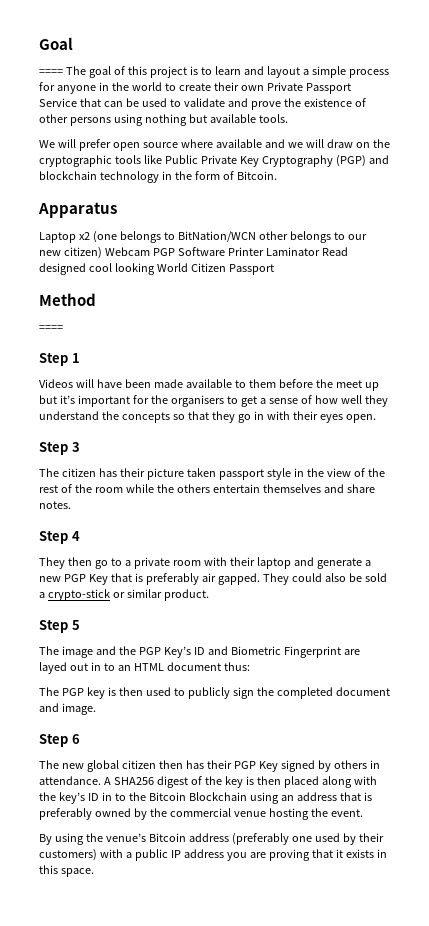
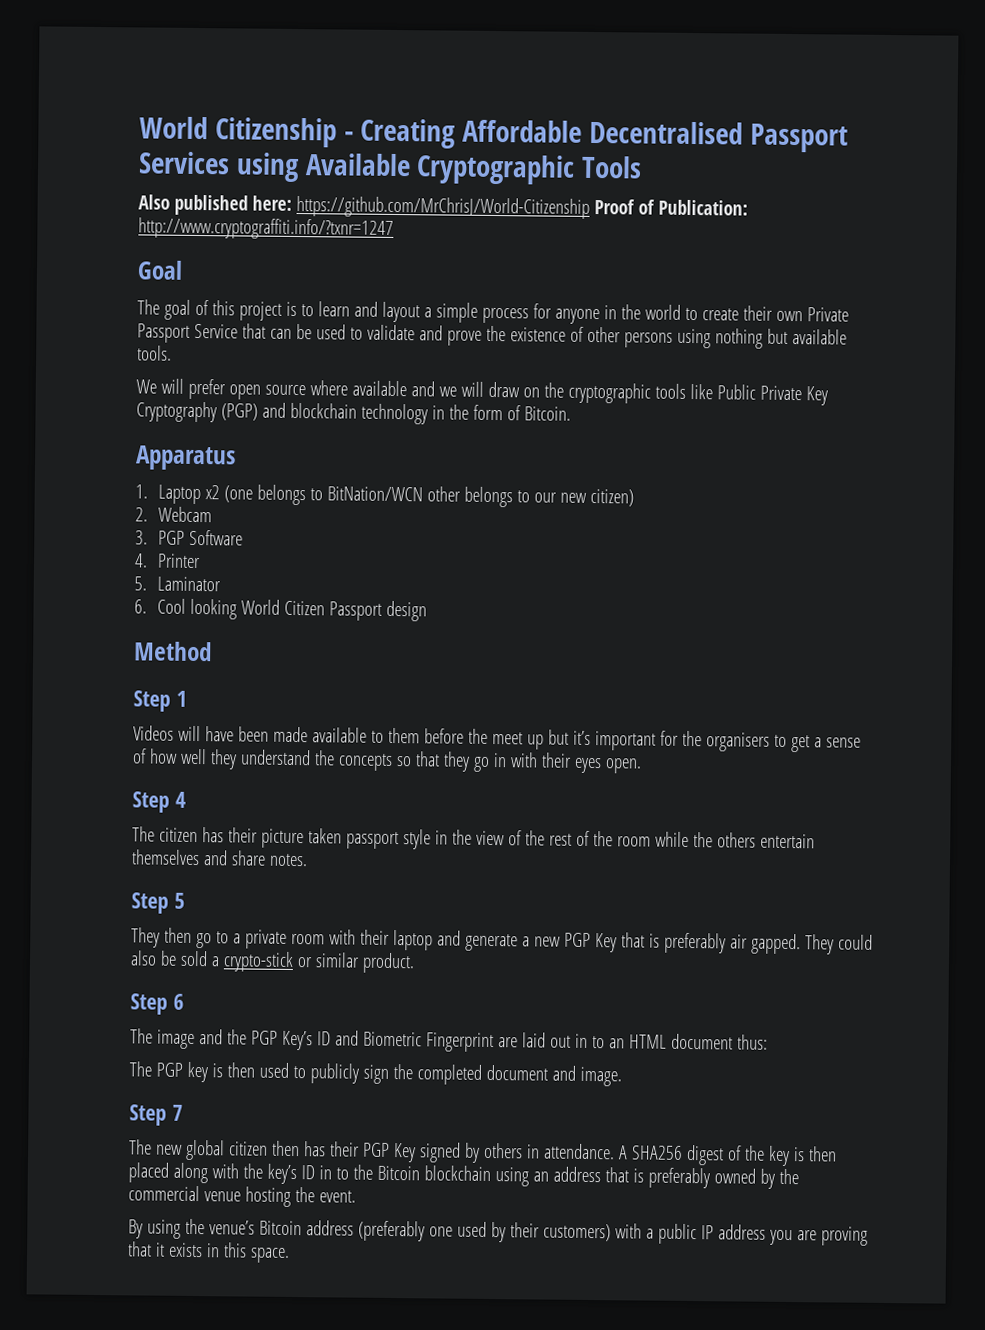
(39, 43) none -> [139,116,848,153] [138,151,643,185] [138,194,748,219] [138,217,394,240] World Citizenship - Creating Affordable Decentralised Passport Services using Available Cryptographic Tools // Also published here: https://github.com/MrChrisJ/World-Citizenship Proof of Publication: http://www.cryptograffiti.info/?txnr=1247 //
[39,69,63,75] ==== -> (183, 270) none
(117, 210) none -> [135,484,148,499] 1.
(102, 253) none -> [135,507,148,522] // 2.
(150, 251) none -> [135,530,148,545] // 3.
(225, 251) none -> [134,553,148,568] // 4.
(264, 251) none -> [134,576,147,591] // 5.
[321,247,348,256] [39,263,112,275] Read designed cool -> [134,598,186,614] // 6. Cool
(274, 269) none -> [385,600,427,622] design
[39,325,63,331] // ==== -> (212, 651) none
[71,442,80,452] 3 -> [174,791,186,808] 4
[71,531,80,541] 4 -> [173,892,185,909] 5
[71,620,80,630] 5 -> [172,993,184,1010] 6
[39,662,67,674] layed -> [521,1032,546,1048] laid
[71,734,80,744] 6 -> [171,1104,183,1121] 7
[188,792,247,801] Blockchain -> [423,1165,491,1182] blockchain

